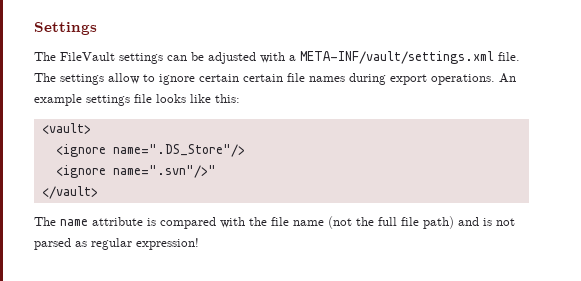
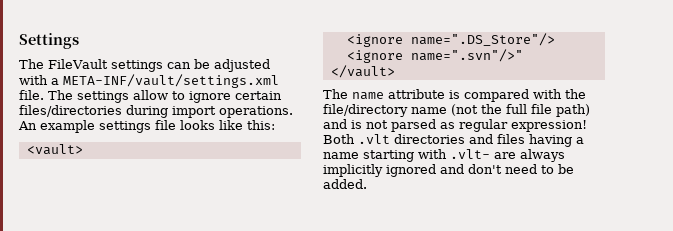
[243,73,427,85] certain file names during export -> [19,105,216,118] files/directories during import
[271,217,289,226] file -> [323,104,408,117] file/directory
(199, 244) none -> [323,134,584,147] [323,149,565,162] [323,164,574,177] [323,179,367,189] Both .vlt directories and files having a name starting with .vlt- are always implicitly ignored and don't need to be added.

